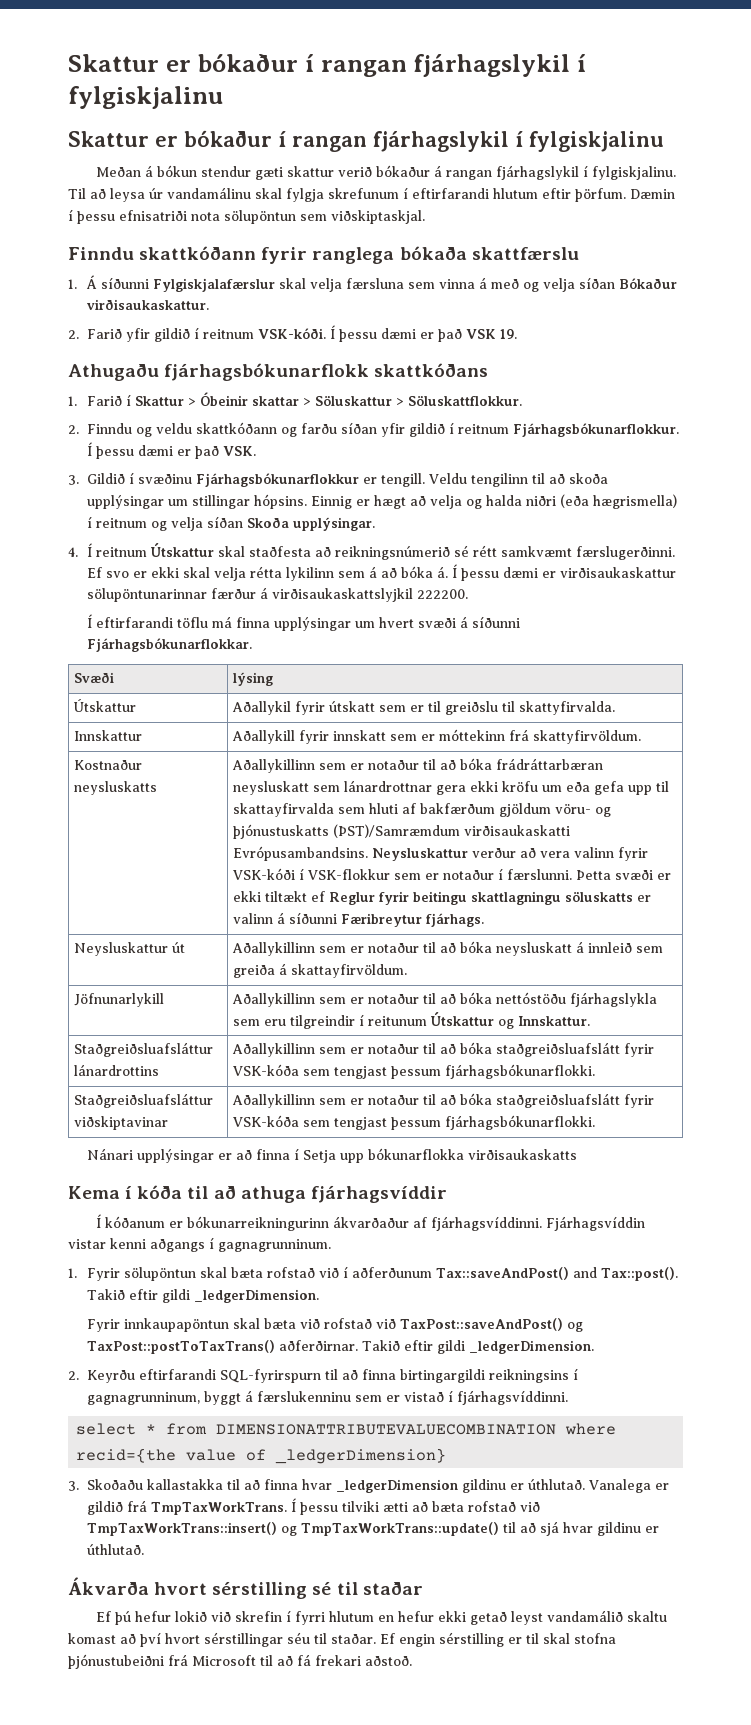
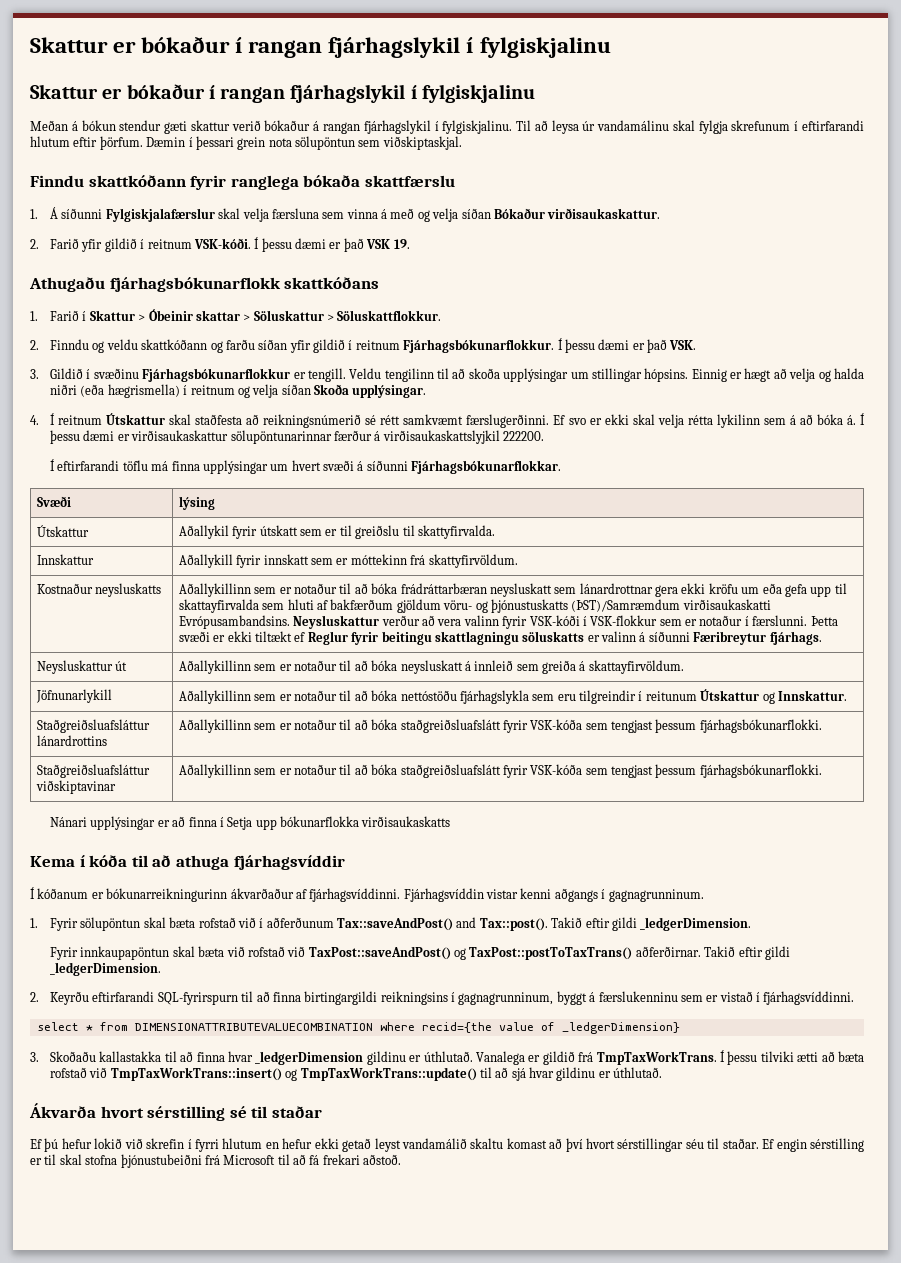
[77,210,187,224] þessu efnisatriði -> [195,136,266,150] þessari grein

